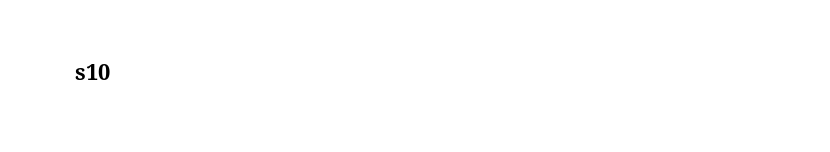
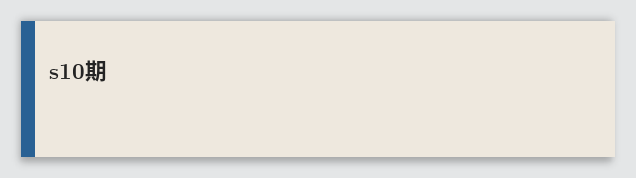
(110, 72) none -> [85,60,107,82] 期

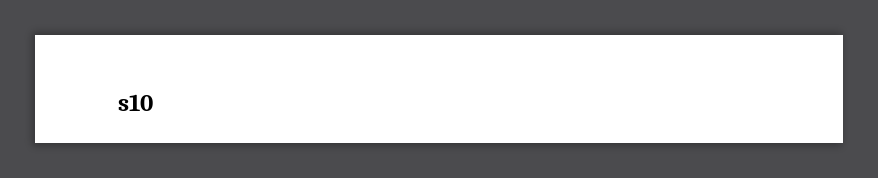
[85,60,107,82] 期 -> (153, 102) none

